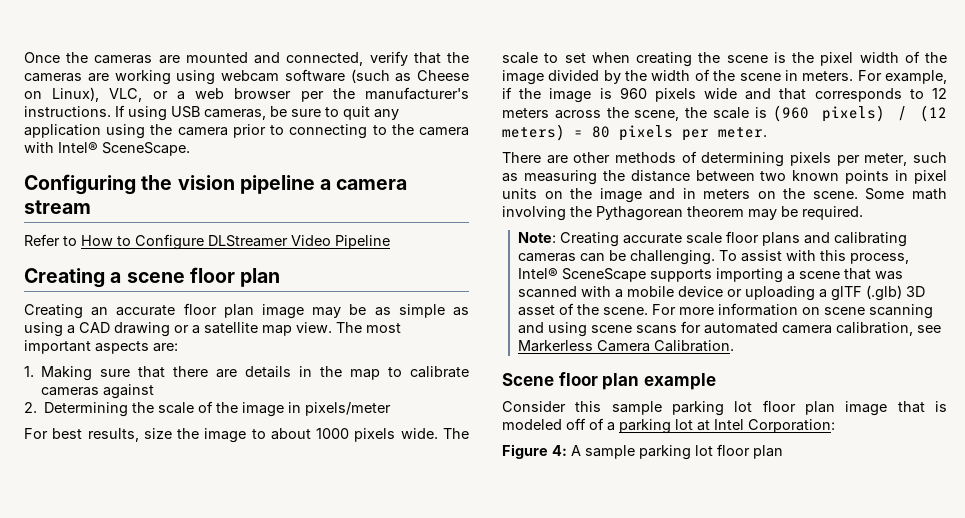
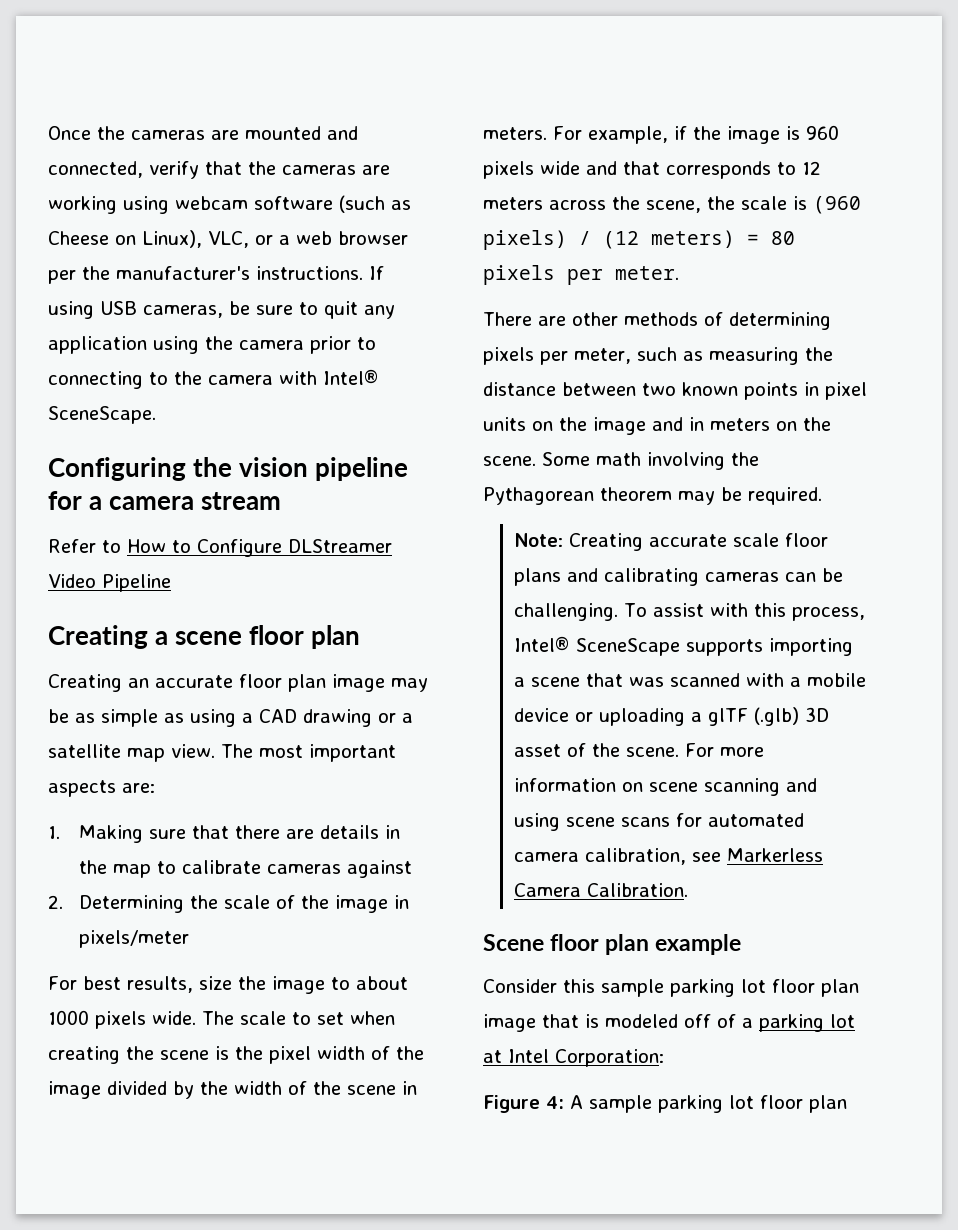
(315, 184) none -> [48,491,82,510] for

